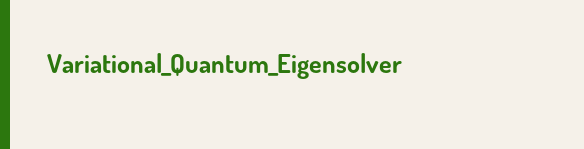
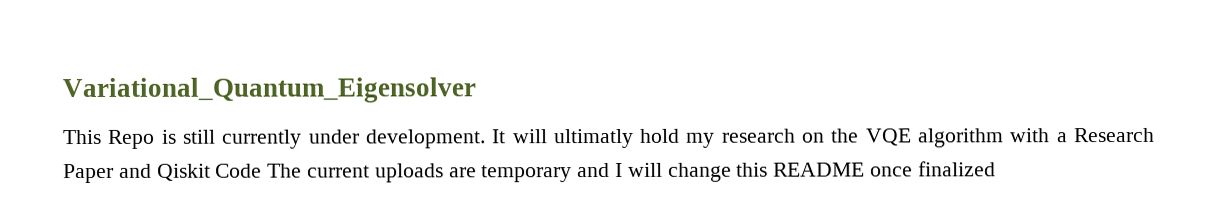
(402, 66) none -> [63,127,1155,149] [63,161,996,184] // This Repo is still currently under development. It will ultimatly hold my research on the VQE algorithm with a Research Paper and Qiskit Code The current uploads are temporary and I will change this README once finalized

